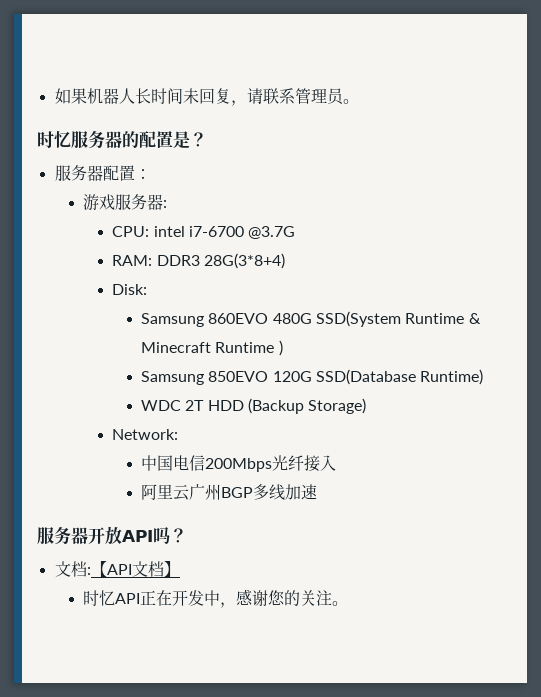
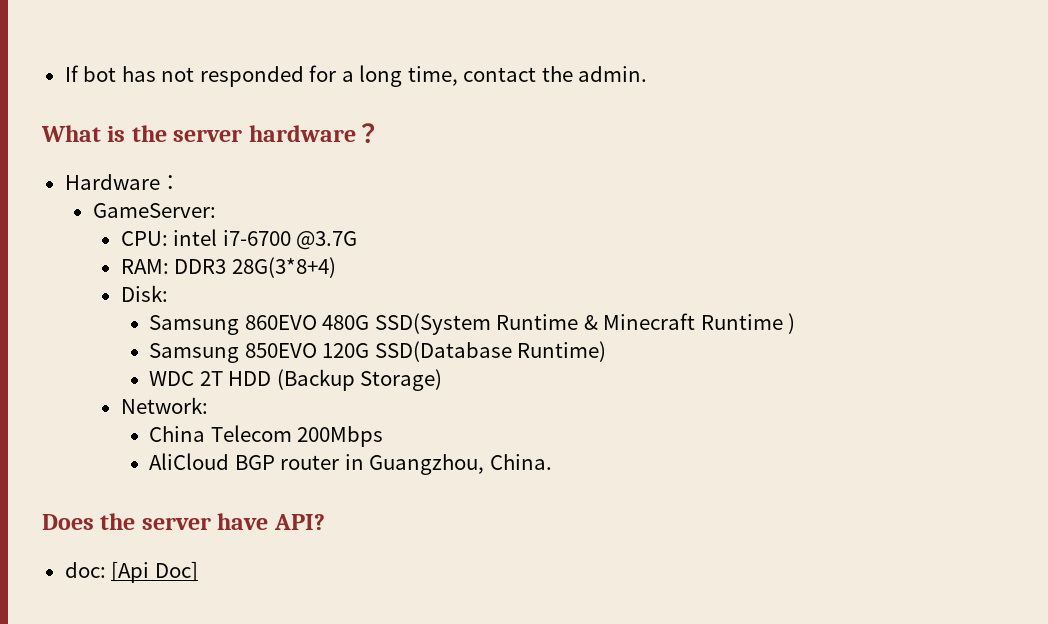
[54,88,359,106] [37,130,207,149] [54,165,151,181] [83,194,168,211] 如果机器人长时间未回复，请联系管理员。 // 时忆服务器的配置是？ // 服务器配置： // 游戏服务器: -> [64,65,648,87] [41,123,380,143] [64,174,181,190] [92,203,216,218] If bot has not responded for a long time, contact the admin. // What is the server hardware？ // Hardware： // GameServer:
[141,455,206,471] 中国电信 -> [149,425,292,442] China Telecom
[272,455,337,472] [141,484,318,501] [37,526,187,545] [54,561,180,577] [83,589,349,608] 光纤接入 // 阿里云广州BGP多线加速 // 服务器开放API吗？ // 文档:【API文档】 // 时忆API正在开发中，感谢您的关注。 -> [149,453,552,475] [42,513,325,530] [64,561,198,583] // AliCloud BGP router in Guangzhou, China. // Does the server have API? // doc: [Api Doc]

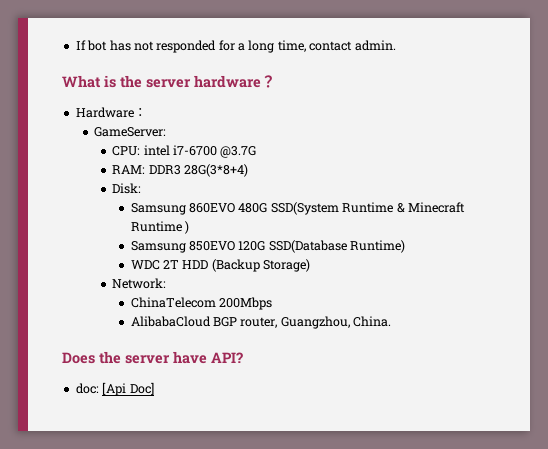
[541,66,573,82] the -> (353, 46) none
[149,425,292,442] China Telecom -> [130,297,216,308] ChinaTelecom
[149,453,364,470] AliCloud BGP router in -> [130,316,278,328] AlibabaCloud BGP router,

